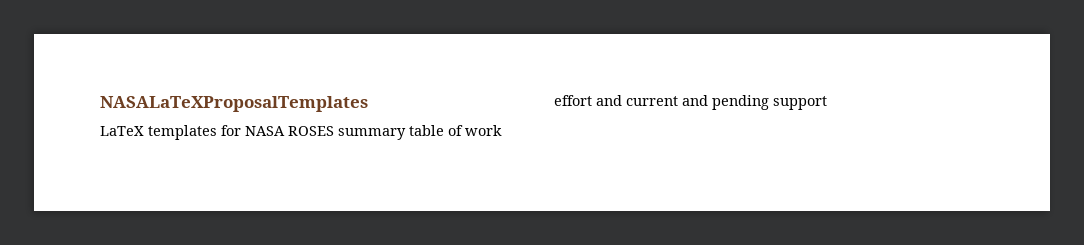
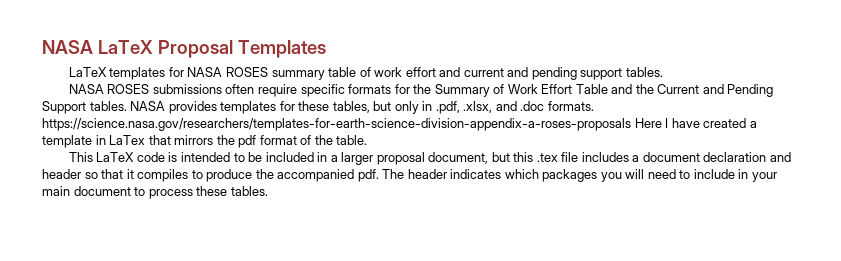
[100,96,368,112] NASALaTeXProposalTemplates -> [42,40,326,58] NASA LaTeX Proposal Templates
(827, 103) none -> [625,67,663,77] [68,84,774,97] [42,101,594,114] [42,118,757,131] [42,135,368,148] [68,152,791,165] [42,169,777,182] [42,186,268,199] tables. // NASA ROSES submissions often require specific formats for the Summary of Work Effort Table and the Current and Pending Support tables. NASA provides templates for these tables, but only in .pdf, .xlsx, and .doc formats. https://science.nasa.gov/researchers/templates-for-earth-science-division-appendix-a-roses-proposals Here I have created a template in LaTex that mirrors the pdf format of the table. // This LaTeX code is intended to be included in a larger proposal document, but this .tex file includes a document declaration and header so that it compiles to produce the accompanied pdf. The header indicates which packages you will need to include in your main document to process these tables.

